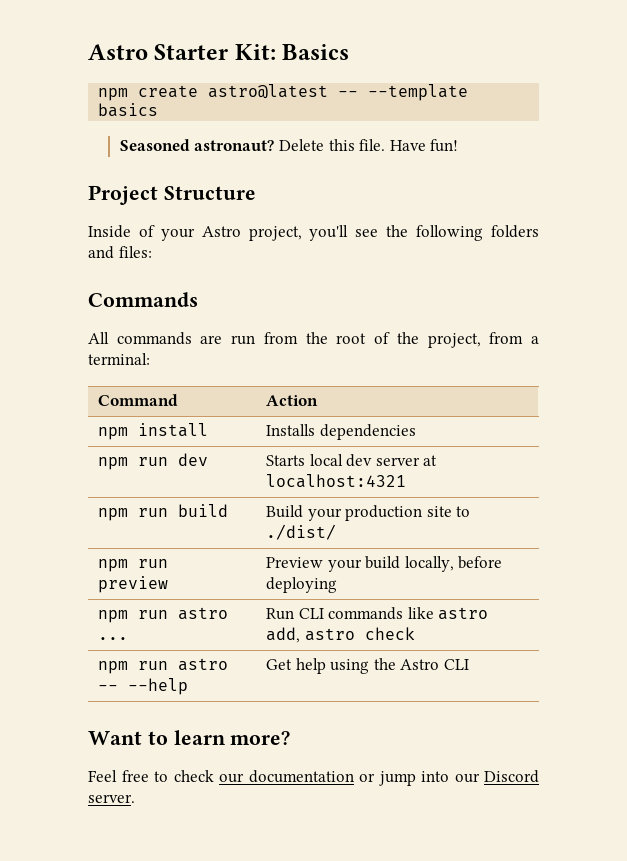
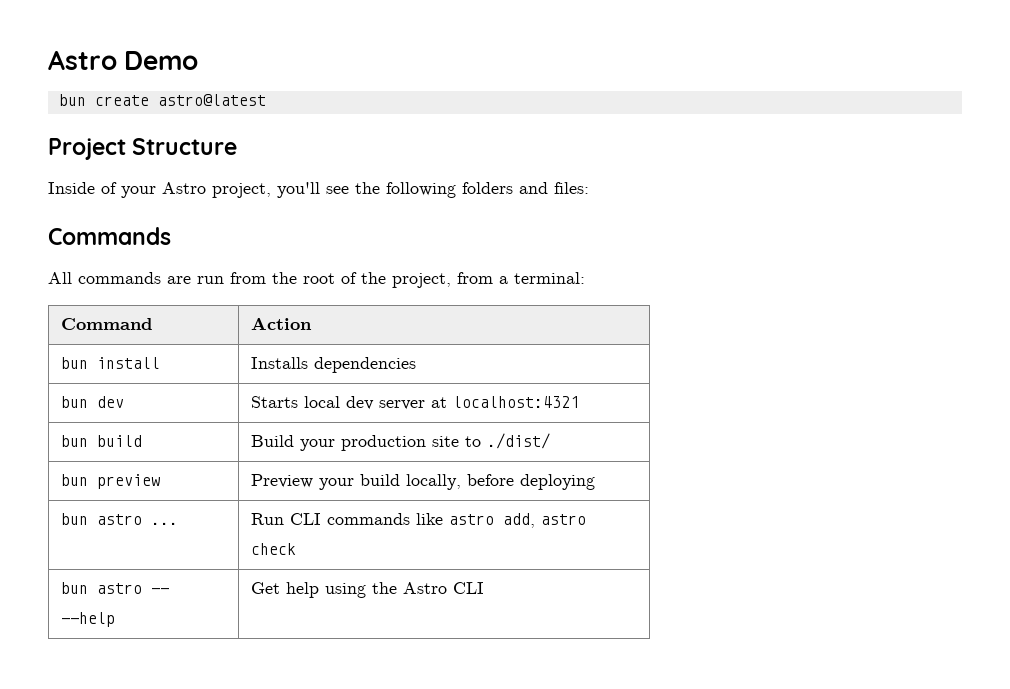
[88,44,350,60] [98,84,469,101] [98,103,159,117] [119,139,459,152] Astro Starter Kit: Basics // npm create astro@latest -- --template basics // Seasoned astronaut? Delete this file. Have fun! -> [48,50,199,70] [58,94,266,106] Astro Demo // bun create astro@latest
[97,427,128,440] npm -> [61,357,89,369] bun
[97,457,168,470] npm run -> [61,396,89,408] bun
[97,508,168,521] npm run -> [61,435,89,447] bun
[97,559,168,572] npm run -> [61,474,89,486] bun
[97,610,168,623] npm run -> [61,513,89,525] bun
[97,661,168,674] npm run -> [61,582,89,594] bun
[88,730,291,745] [88,770,539,786] [88,794,135,803] // Want to learn more? // Feel free to check our documentation or jump into our Discord server. -> (485, 588) none

